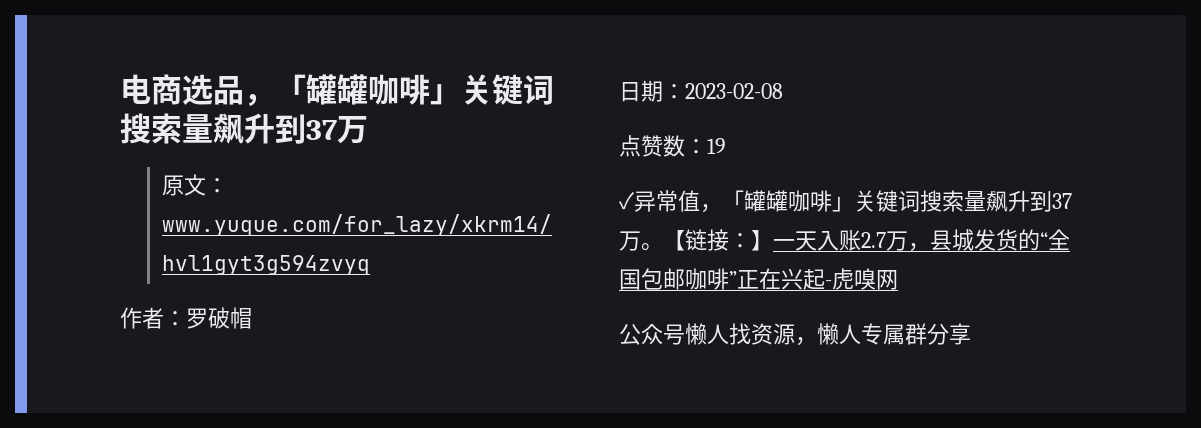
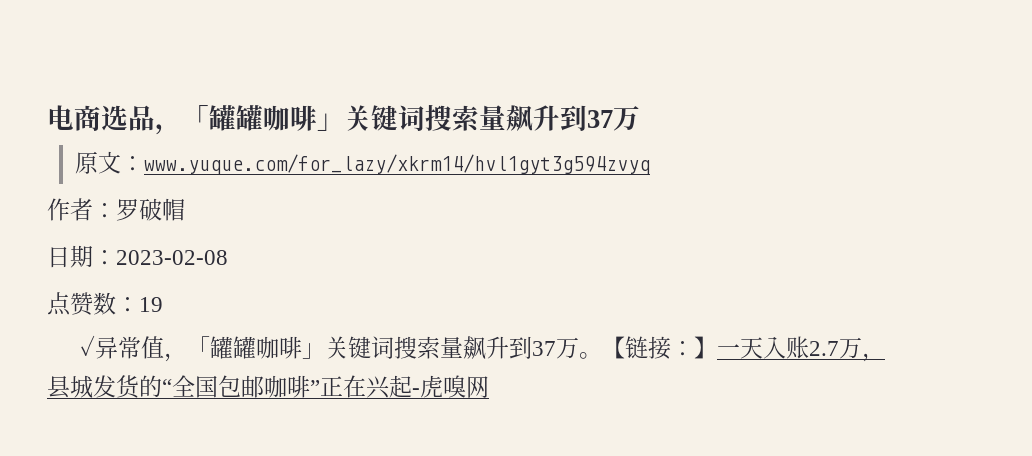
[619,323,971,346] // 公众号懒人找资源，懒人专属群分享 -> (489, 387) none

